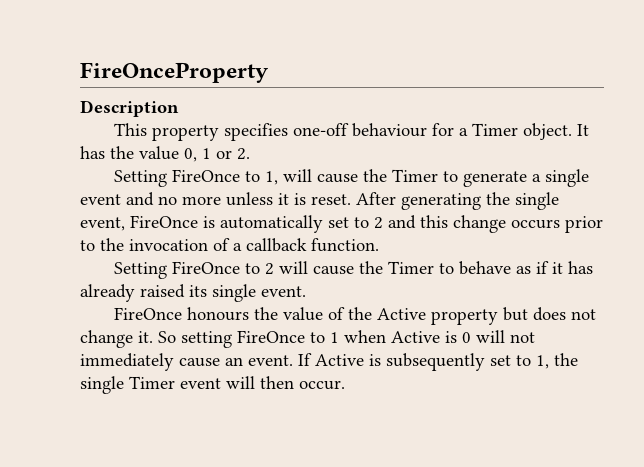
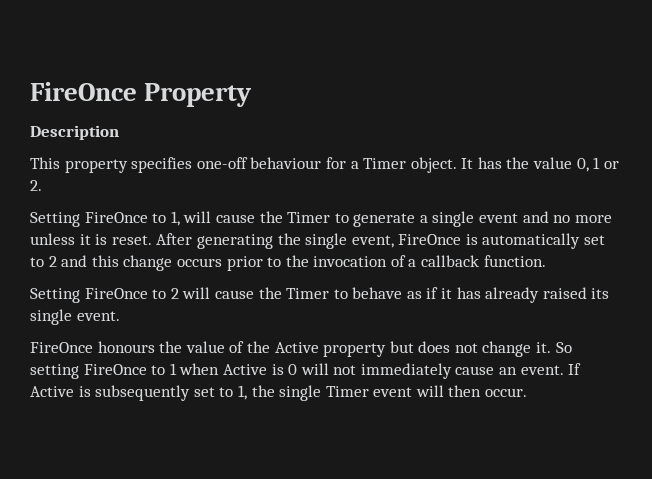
[80,62,269,83] FireOnceProperty -> [30,82,253,107] FireOnce Property

